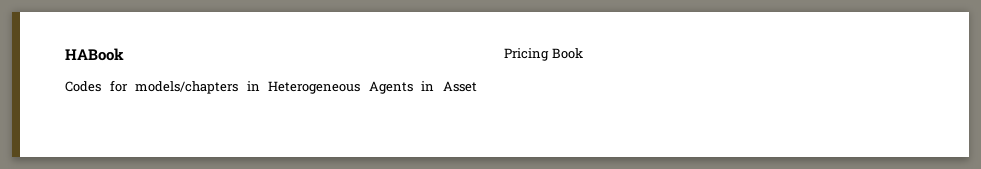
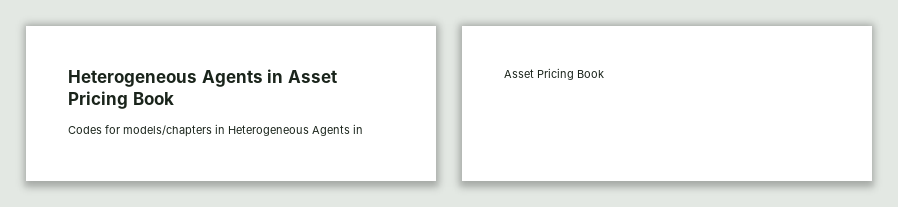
[65,48,124,61] HABook -> [68,69,337,87] [68,91,174,109] Heterogeneous Agents in Asset Pricing Book

